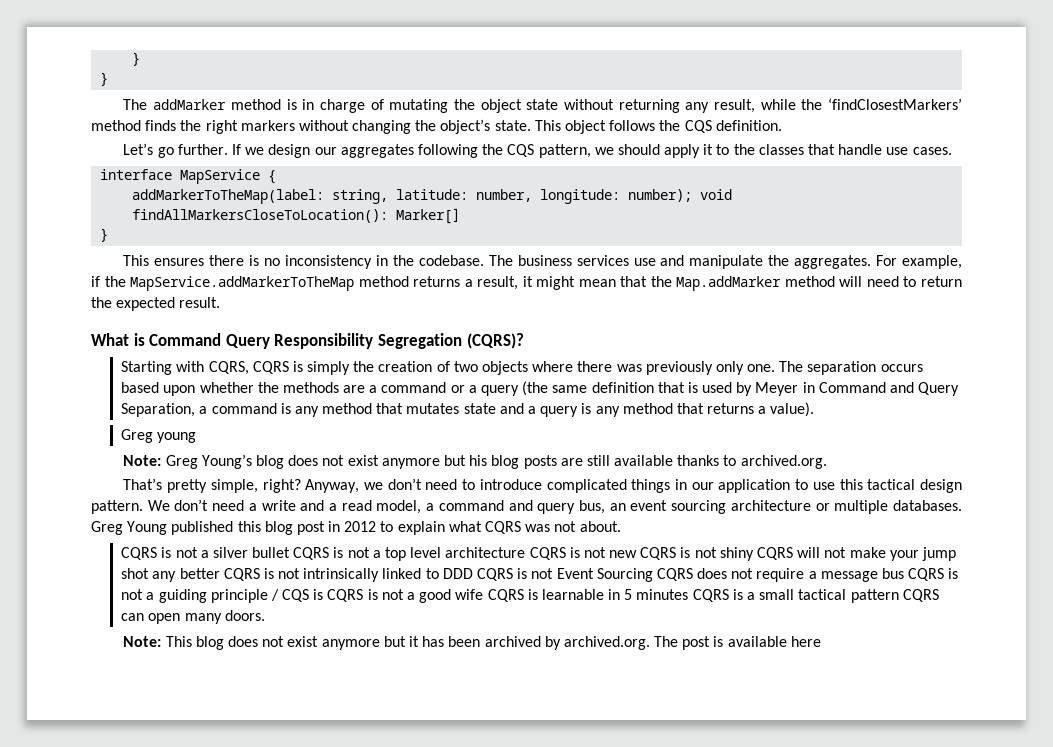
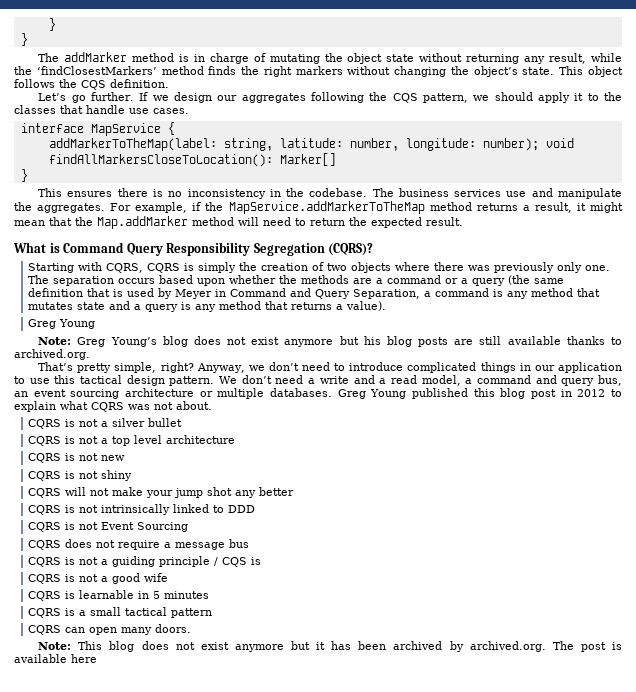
[157,432,197,443] young -> [59,319,96,329] Young
(291, 552) none -> (183, 422) //
(526, 552) none -> (236, 439) //
(638, 554) none -> (126, 458) //
(754, 554) none -> (133, 475) //
(220, 573) none -> (295, 491) //
(473, 573) none -> (256, 509) //
(653, 575) none -> (189, 527) //
(905, 573) none -> (250, 543) //
(324, 594) none -> (262, 561) //
(484, 594) none -> (169, 577) //
(689, 594) none -> (210, 595) //
(899, 596) none -> (213, 613) //

